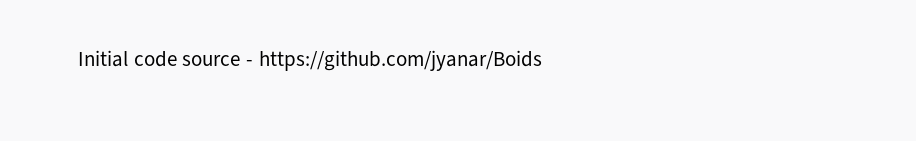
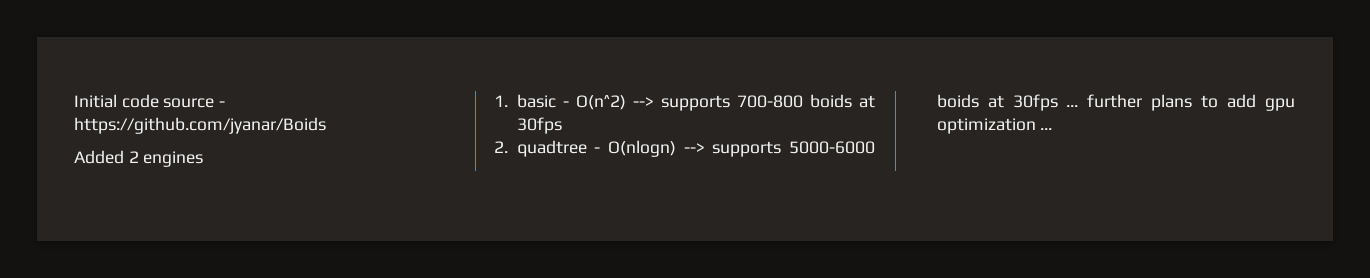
(542, 60) none -> [74,150,204,167] [494,94,875,111] [516,117,562,134] [494,140,875,157] [936,94,1295,111] [936,118,1053,134] // Added 2 engines // 1. basic - O(n^2) --> supports 700-800 boids at 30fps // 2. quadtree - O(nlogn) --> supports 5000-6000 boids at 30fps ... further plans to add gpu optimization ...

